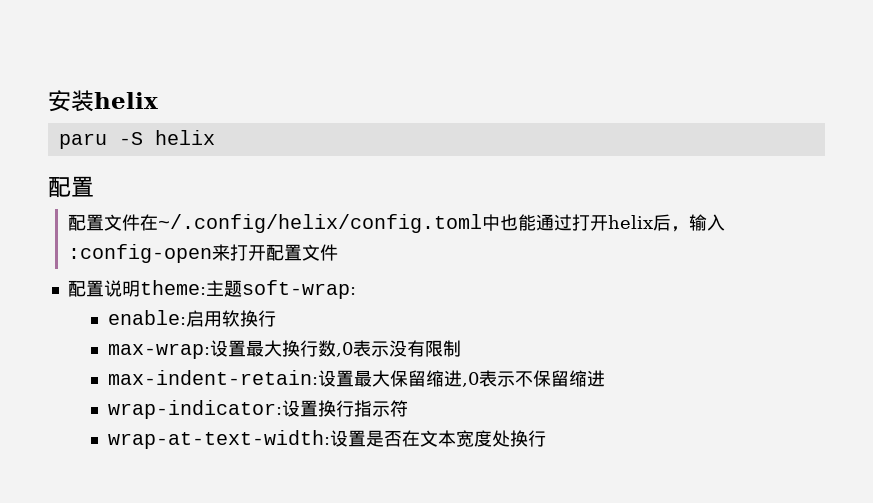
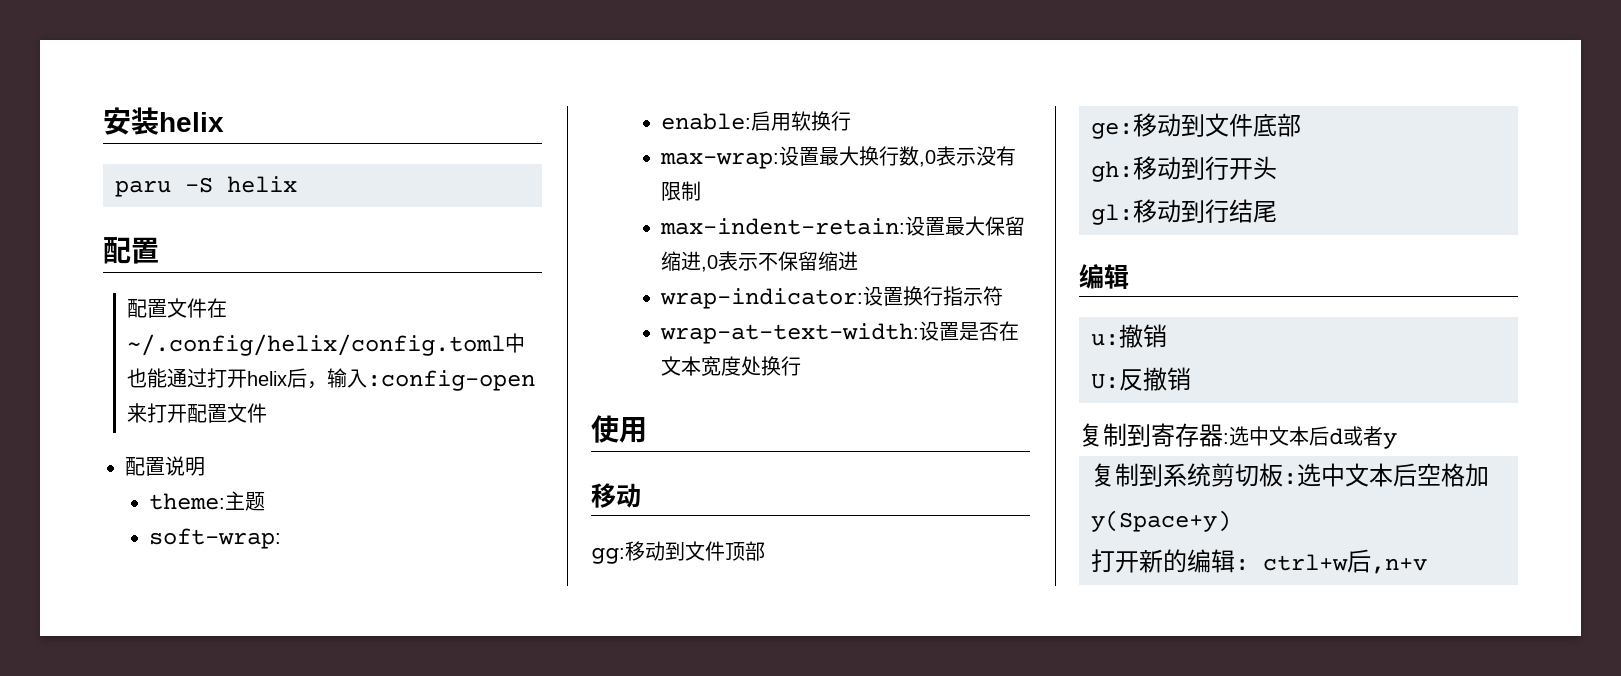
(140, 288) none -> (205, 466) //
(242, 288) none -> (265, 501) //
(546, 438) none -> [591,415,647,443] [591,483,641,508] [591,541,765,564] [1091,113,1301,139] [1091,156,1277,182] [1091,199,1277,225] [1079,264,1129,289] [1091,324,1167,348] [1091,367,1191,391] [1079,423,1397,449] [1091,463,1489,487] [1091,510,1231,532] [1091,549,1427,574] // 使用 // 移动 // gg:移动到文件顶部 // ge:移动到文件底部 // gh:移动到行开头 // gl:移动到行结尾 // 编辑 // u:撤销 // U:反撤销 // 复制到寄存器:选中文本后d或者y // 复制到系统剪切板:选中文本后空格加y(Space+y) // 打开新的编辑: ctrl+w后,n+v

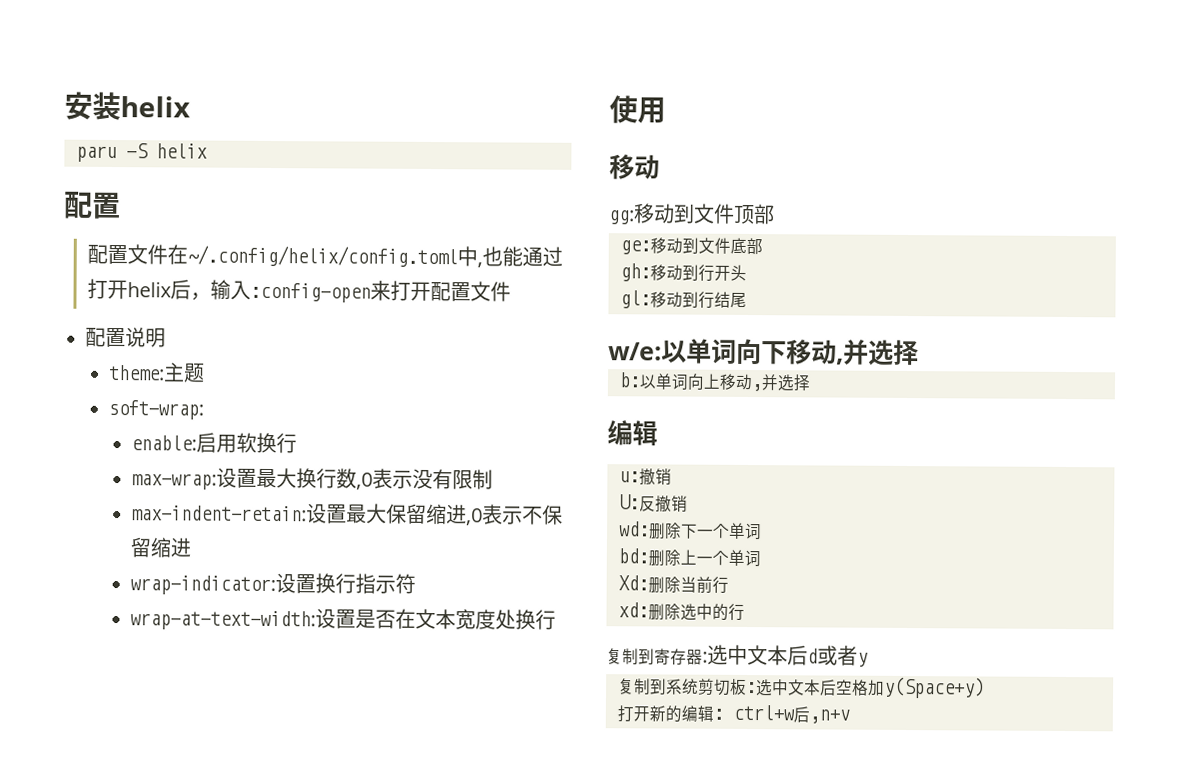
(525, 343) none -> [476,262,483,268] ,
(1277, 212) none -> [608,338,919,366] [619,372,811,392] // w/e:以单词向下移动,并选择 // b:以单词向上移动,并选择
(1191, 379) none -> [619,521,762,540] [618,548,761,567] [618,575,729,594] [618,602,745,621] // wd:删除下一个单词 // bd:删除上一个单词 // Xd:删除当前行 // xd:删除选中的行

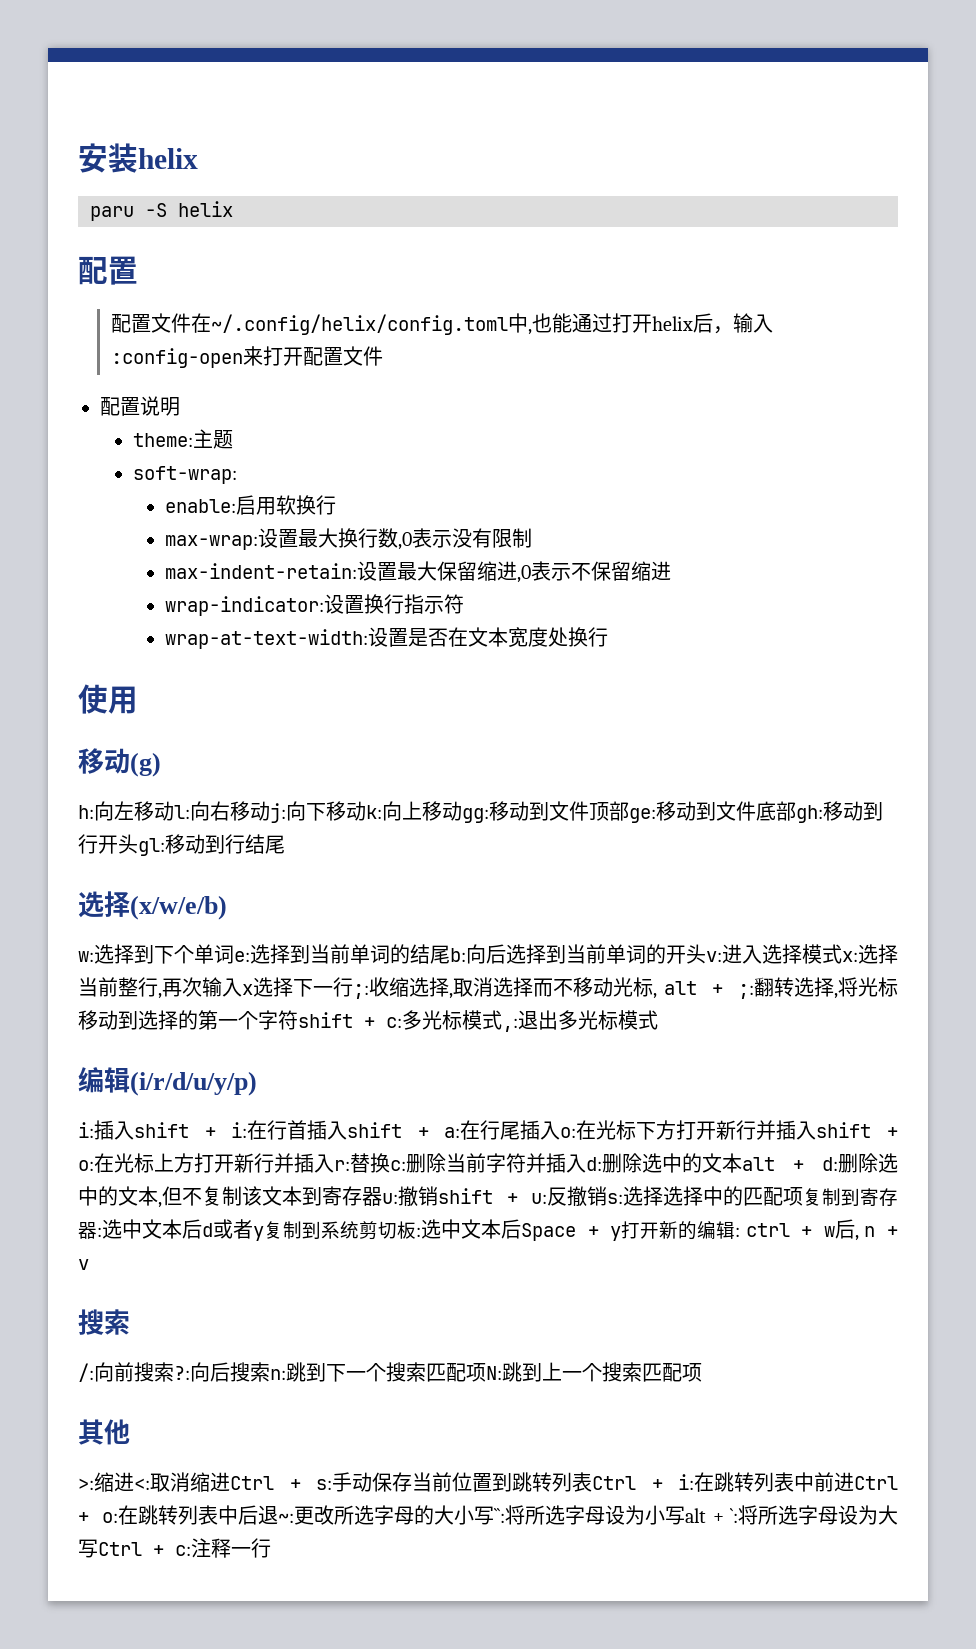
(660, 167) // -> [130,752,161,777] [78,801,462,823] (g) // h:向左移动l:向右移动j:向下移动k:向上移动
(775, 214) // -> (629, 811) none
(763, 246) // -> (796, 811) none
(747, 272) // -> (138, 844) none
[608,338,919,366] [619,372,811,392] [607,420,658,446] [619,468,672,486] [619,494,688,513] [619,521,762,540] [618,548,761,567] [618,575,729,594] [618,602,745,621] w/e:以单词向下移动,并选择 // b:以单词向上移动,并选择 // 编辑 // u:撤销 // U:反撤销 // wd:删除下一个单词 // bd:删除上一个单词 // Xd:删除当前行 // xd:删除选中的行 // -> [78,891,227,920] [78,944,898,964] [78,977,899,999] [78,1010,658,1032] [78,1067,257,1096] [78,1120,899,1140] [78,1153,898,1173] [78,1186,803,1208] 选择(x/w/e/b) // w:选择到下个单词e:选择到当前单词的结尾b:向后选择到当前单词的开头v:进入选择模式x:选择当前整行,再次输入x选择下一行;:收缩选择,取消选择而不移动光标, alt + ;:翻转选择,将光标移动到选择的第一个字符shift + c:多光标模式,:退出多光标模式 // 编辑(i/r/d/u/y/p) // i:插入shift + i:在行首插入shift + a:在行尾插入o:在光标下方打开新行并插入shift + o:在光标上方打开新行并插入r:替换c:删除当前字符并插入d:删除选中的文本alt + d:删除选中的文本,但不复制该文本到寄存器u:撤销shift + u:反撤销s:选择选择中的匹配项
(868, 659) // -> (264, 1233) none
[836,676,985,699] 空格加y(Space+y) // -> [521,1223,622,1241] Space + y
[733,704,850,724] ctrl+w后,n+v -> [745,1219,899,1241] [78,1259,89,1270] [78,1309,130,1335] [78,1362,702,1382] [78,1419,130,1445] [78,1472,898,1492] [78,1505,898,1525] [78,1538,271,1558] ctrl + w后, n + v // 搜索 // /:向前搜索?:向后搜索n:跳到下一个搜索匹配项N:跳到上一个搜索匹配项 // 其他 // >:缩进<:取消缩进Ctrl + s:手动保存当前位置到跳转列表Ctrl + i:在跳转列表中前进Ctrl + o:在跳转列表中后退~:更改所选字母的大小写``:将所选字母设为小写alt + `:将所选字母设为大写Ctrl + c:注释一行

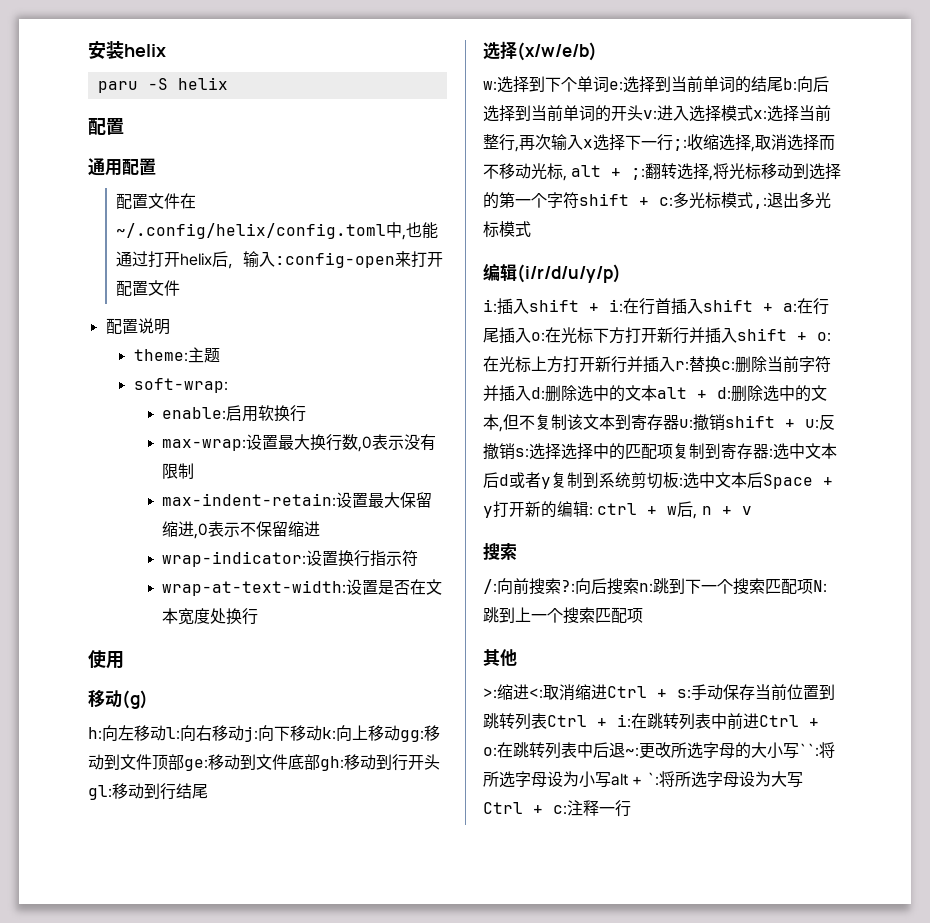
(138, 270) none -> [88,158,156,176] // 通用配置

